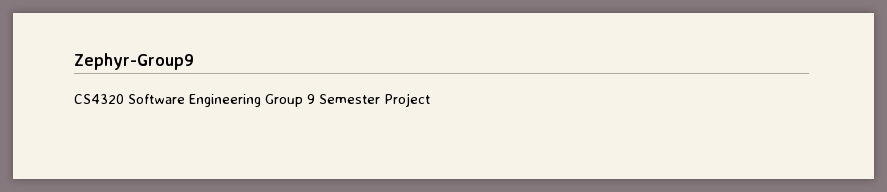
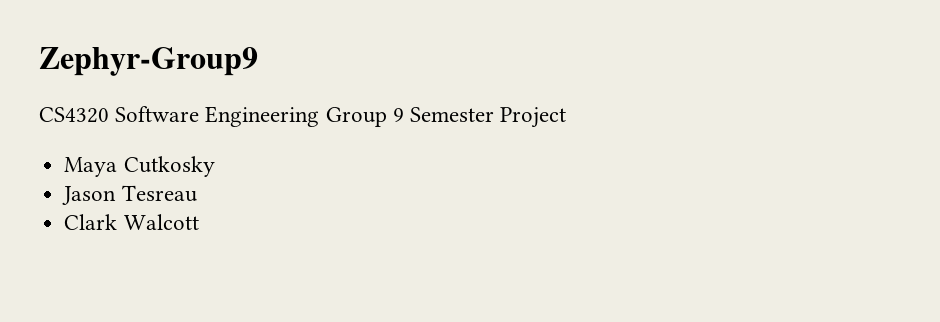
(430, 100) none -> [64,156,215,177] [62,185,197,205] [64,214,199,230] // Maya Cutkosky // Jason Tesreau // Clark Walcott

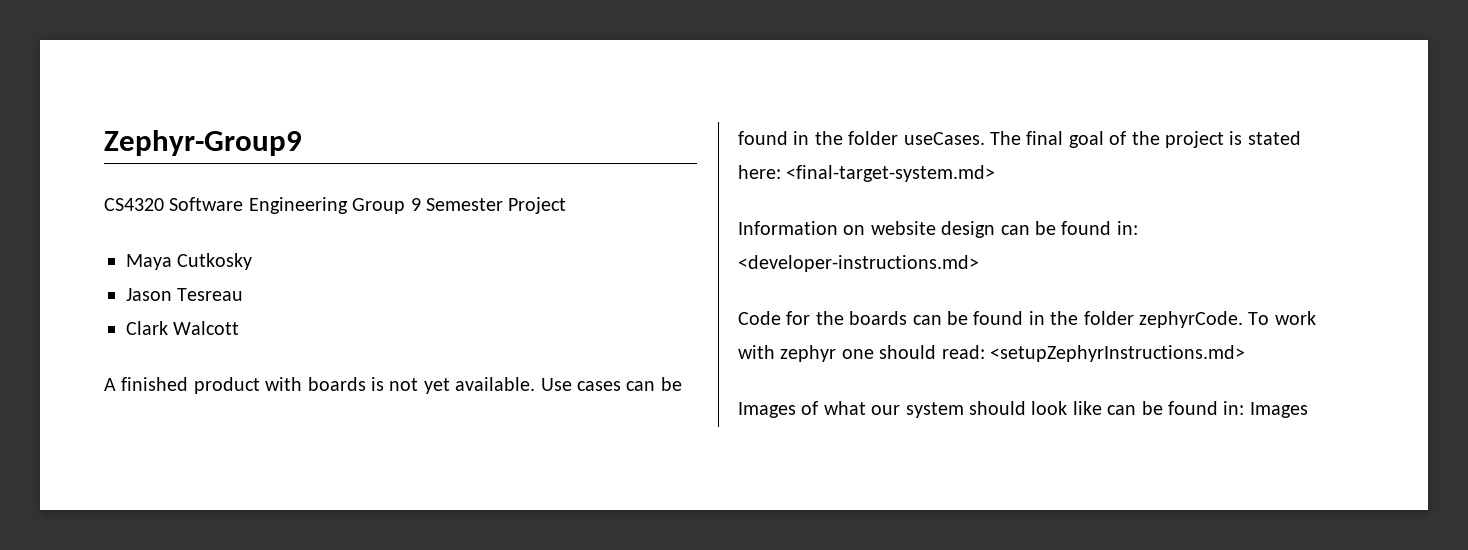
(199, 222) none -> [104,377,682,394] [738,131,1301,148] [738,165,996,182] [738,221,1138,238] [738,255,979,272] [738,311,1316,328] [738,345,1245,362] [738,401,1308,418] // A finished product with boards is not yet available. Use cases can be found in the folder useCases. The final goal of the project is stated here: <final-target-system.md> // Information on website design can be found in: <developer-instructions.md> // Code for the boards can be found in the folder zephyrCode. To work with zephyr one should read: <setupZephyrInstructions.md> // Images of what our system should look like can be found in: Images

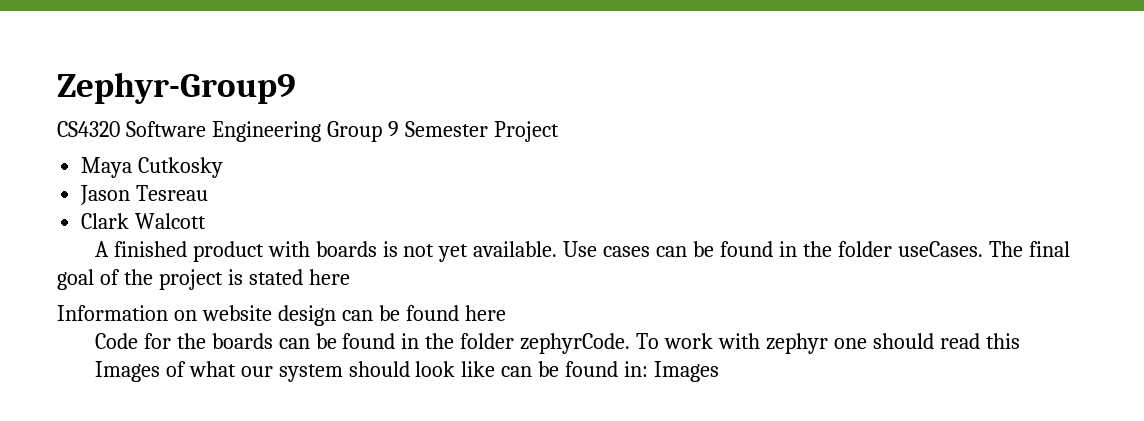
[738,165,996,182] here: <final-target-system.md> -> [308,269,350,285] here
[1116,221,1138,235] [738,255,979,272] in: <developer-instructions.md> -> [464,305,506,321] here
[941,345,1245,362] read: <setupZephyrInstructions.md> -> [939,333,1020,349] read this

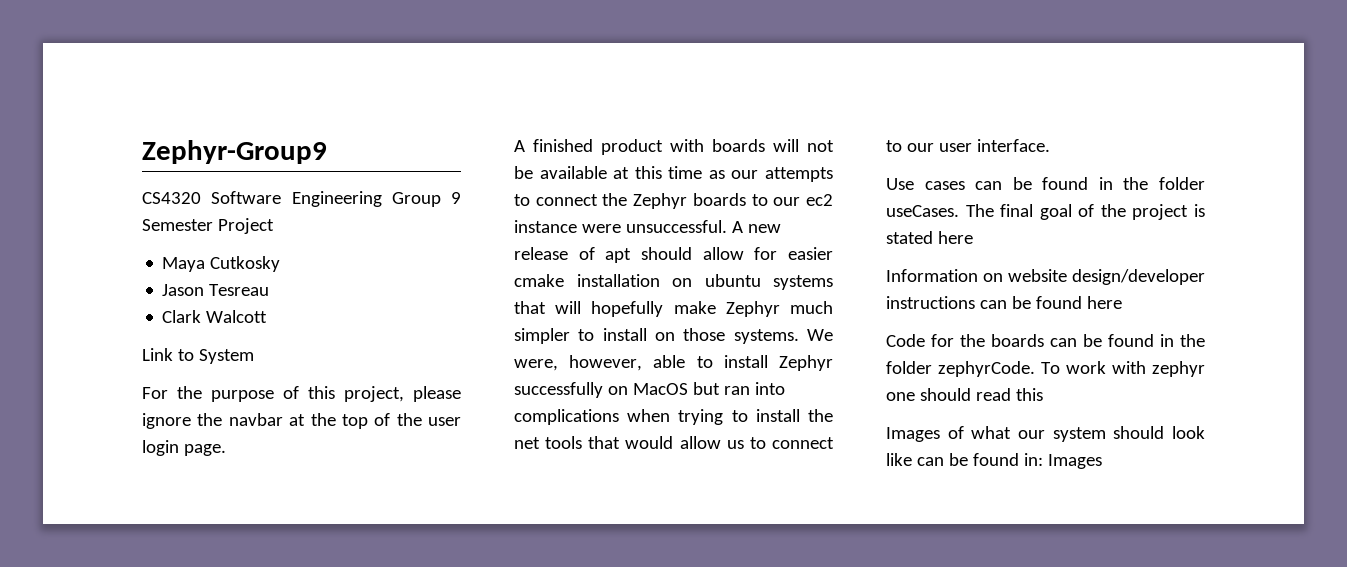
(207, 221) none -> [142,348,254,364] [142,386,461,402] [142,413,461,429] [142,440,226,456] // Link to System // For the purpose of this project, please ignore the navbar at the top of the user login page.
[382,241,558,262] is not yet available. -> [773,139,834,152] [514,166,833,182] [514,193,833,209] [514,220,781,233] [514,247,833,263] [514,274,833,290] [514,301,833,317] [514,328,833,344] [514,355,833,371] [514,382,785,398] [514,409,833,425] [514,436,834,449] [886,139,1050,152] will not be available at this time as our attempts to connect the Zephyr boards to our ec2 instance were unsuccessful. A new release of apt should allow for easier cmake installation on ubuntu systems that will hopefully make Zephyr much simpler to install on those systems. We were, however, able to install Zephyr successfully on MacOS but ran into complications when trying to install the net tools that would allow us to connect to our user interface. //
[277,305,336,326] design -> [1072,269,1205,285] [886,296,975,309] design/developer instructions

